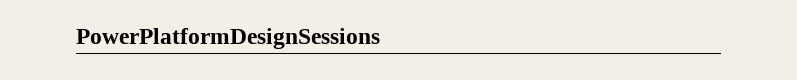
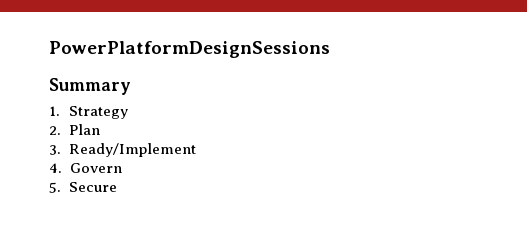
(380, 38) none -> [49,78,131,95] [49,106,128,119] [49,124,100,135] [49,143,196,157] [49,163,122,173] [49,182,117,193] // Summary // 1. Strategy // 2. Plan // 3. Ready/Implement // 4. Govern // 5. Secure

